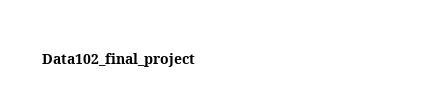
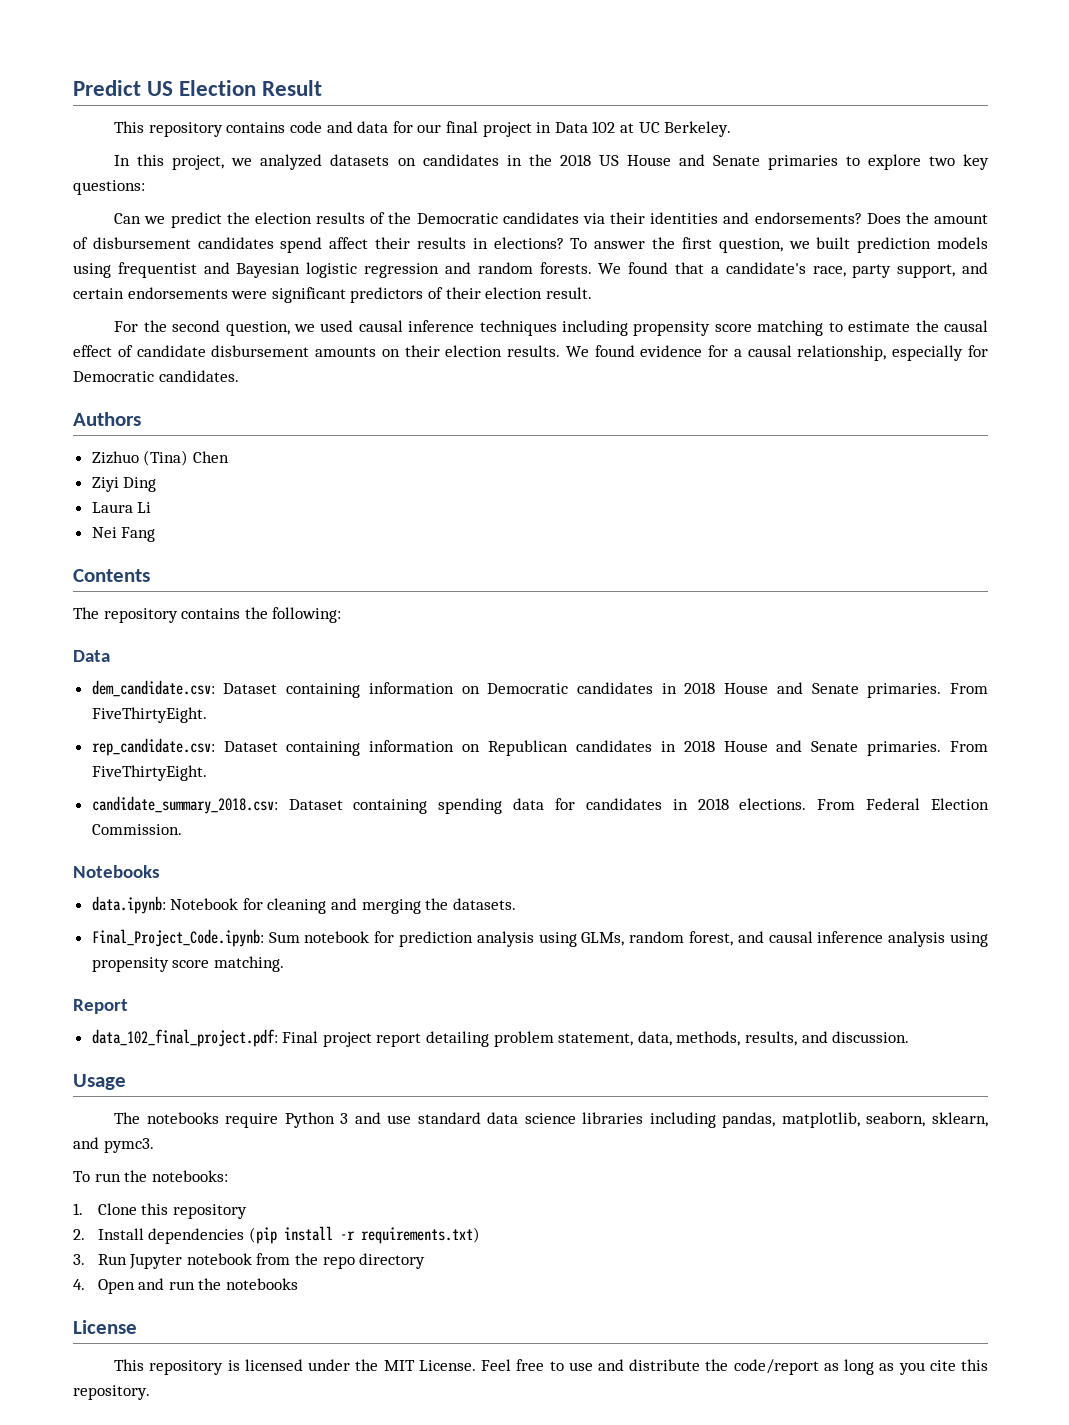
[42,53,195,67] Data102_final_project -> [73,80,323,96] [114,121,732,137] [114,154,990,170] [73,180,145,195] [114,212,988,228] [73,237,989,253] [73,262,989,278] [73,287,592,303] [114,320,989,336] [73,345,988,361] [73,370,239,382] [73,412,141,426] [91,450,229,466] [91,477,157,492] [91,502,152,513] [91,527,156,542] [73,569,150,582] [73,607,342,623] [73,650,110,662] [91,680,988,698] [91,707,207,723] [91,738,988,756] [91,765,207,781] [91,796,990,814] [91,824,182,835] [73,865,160,878] [91,896,516,914] [91,929,988,947] [91,956,284,972] [73,999,128,1014] [91,1029,910,1047] [73,1074,126,1090] [114,1112,989,1128] [73,1137,154,1153] [73,1170,228,1182] [73,1203,247,1219] [73,1226,480,1244] [73,1253,426,1269] [73,1278,299,1294] [73,1320,137,1334] [114,1359,989,1375] [73,1385,150,1400] Predict US Election Result // This repository contains code and data for our final project in Data 102 at UC Berkeley. // In this project, we analyzed datasets on candidates in the 2018 US House and Senate primaries to explore two key questions: // Can we predict the election results of the Democratic candidates via their identities and endorsements? Does the amount of disbursement candidates spend affect their results in elections? To answer the first question, we built prediction models using frequentist and Bayesian logistic regression and random forests. We found that a candidate's race, party support, and certain endorsements were significant predictors of their election result. // For the second question, we used causal inference techniques including propensity score matching to estimate the causal effect of candidate disbursement amounts on their election results. We found evidence for a causal relationship, especially for Democratic candidates. // Authors // Zizhuo (Tina) Chen // Ziyi Ding // Laura Li // Nei Fang // Contents // The repository contains the following: // Data // dem_candidate.csv: Dataset containing information on Democratic candidates in 2018 House and Senate primaries. From FiveThirtyEight. // rep_candidate.csv: Dataset containing information on Republican candidates in 2018 House and Senate primaries. From FiveThirtyEight. // candidate_summary_2018.csv: Dataset containing spending data for candidates in 2018 elections. From Federal Election Commission. // Notebooks // data.ipynb: Notebook for cleaning and merging the datasets. // Final_Project_Code.ipynb: Sum notebook for prediction analysis using GLMs, random forest, and causal inference analysis using propensity score matching. // Report // data_102_final_project.pdf: Final project report detailing problem statement, data, methods, results, and discussion. // Usage // The notebooks require Python 3 and use standard data science libraries including pandas, matplotlib, seaborn, sklearn, and pymc3. // To run the notebooks: // 1. Clone this repository // 2. Install dependencies (pip install -r requirements.txt) // 3. Run Jupyter notebook from the repo directory // 4. Open and run the notebooks // License // This repository is licensed under the MIT License. Feel free to use and distribute the code/report as long as you cite this repository.

